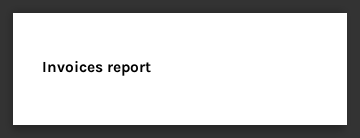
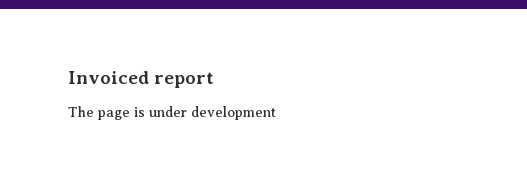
[42,60,103,73] Invoices -> [68,71,149,84] Invoiced
(152, 69) none -> [68,106,276,120] // The page is under development

